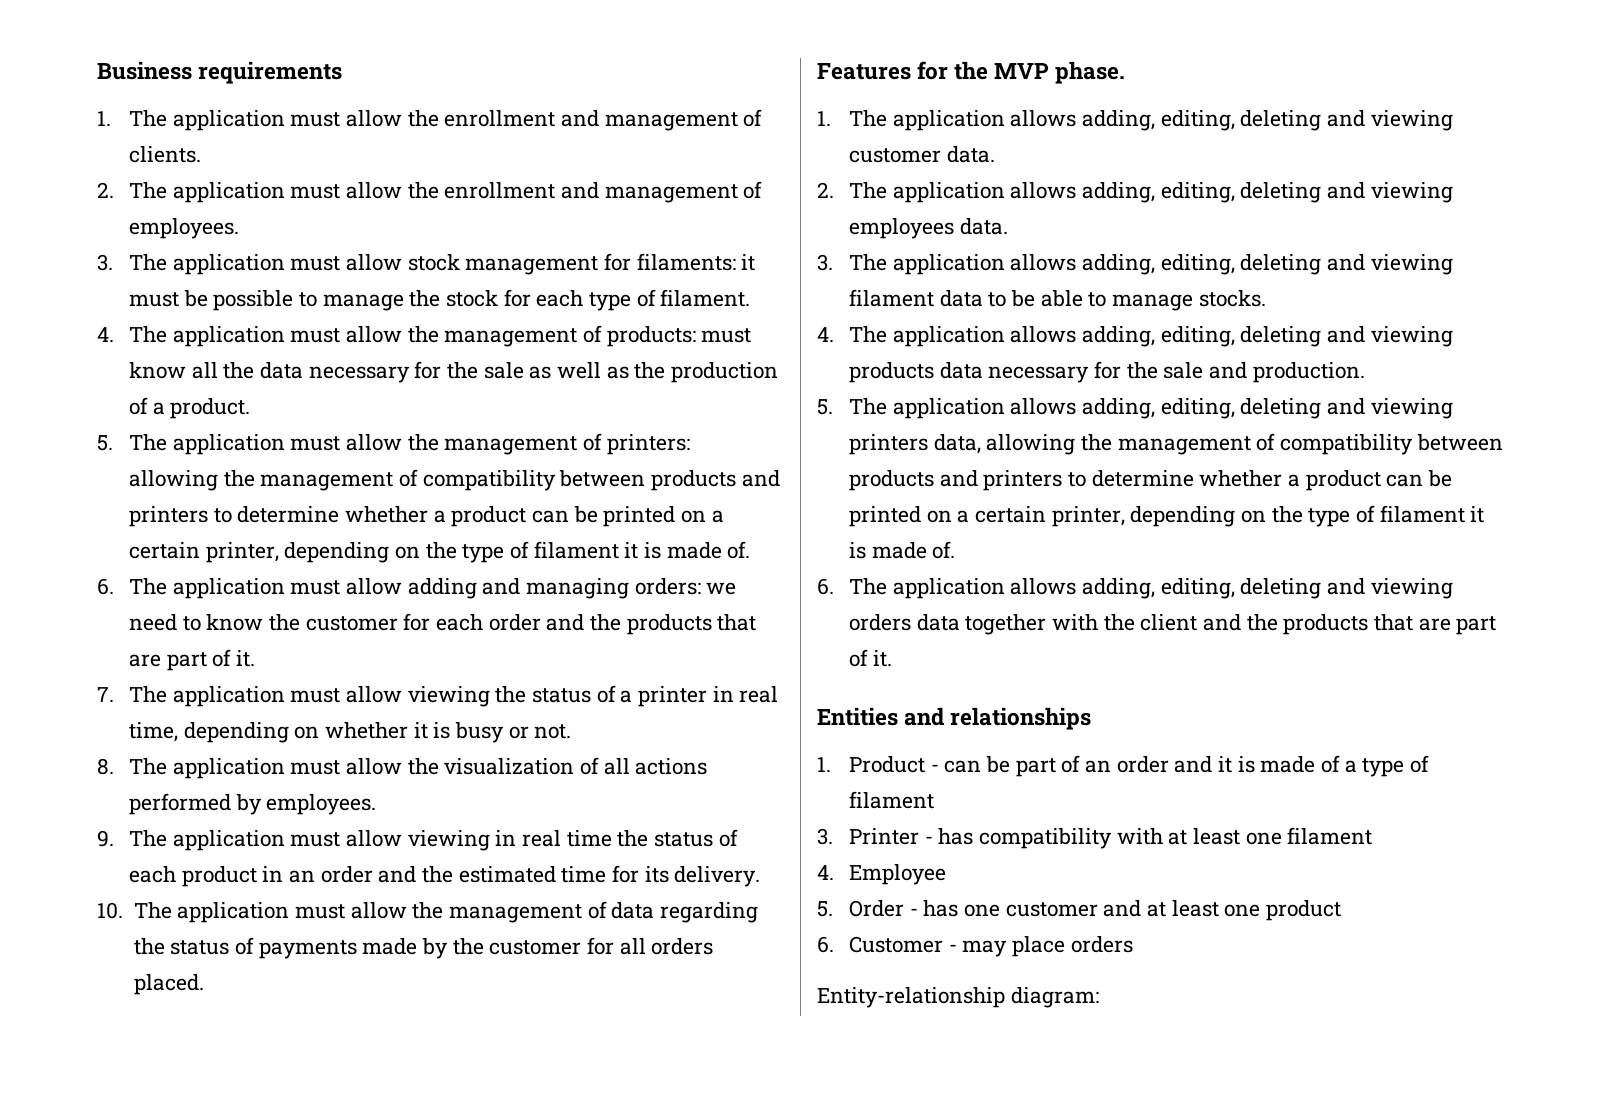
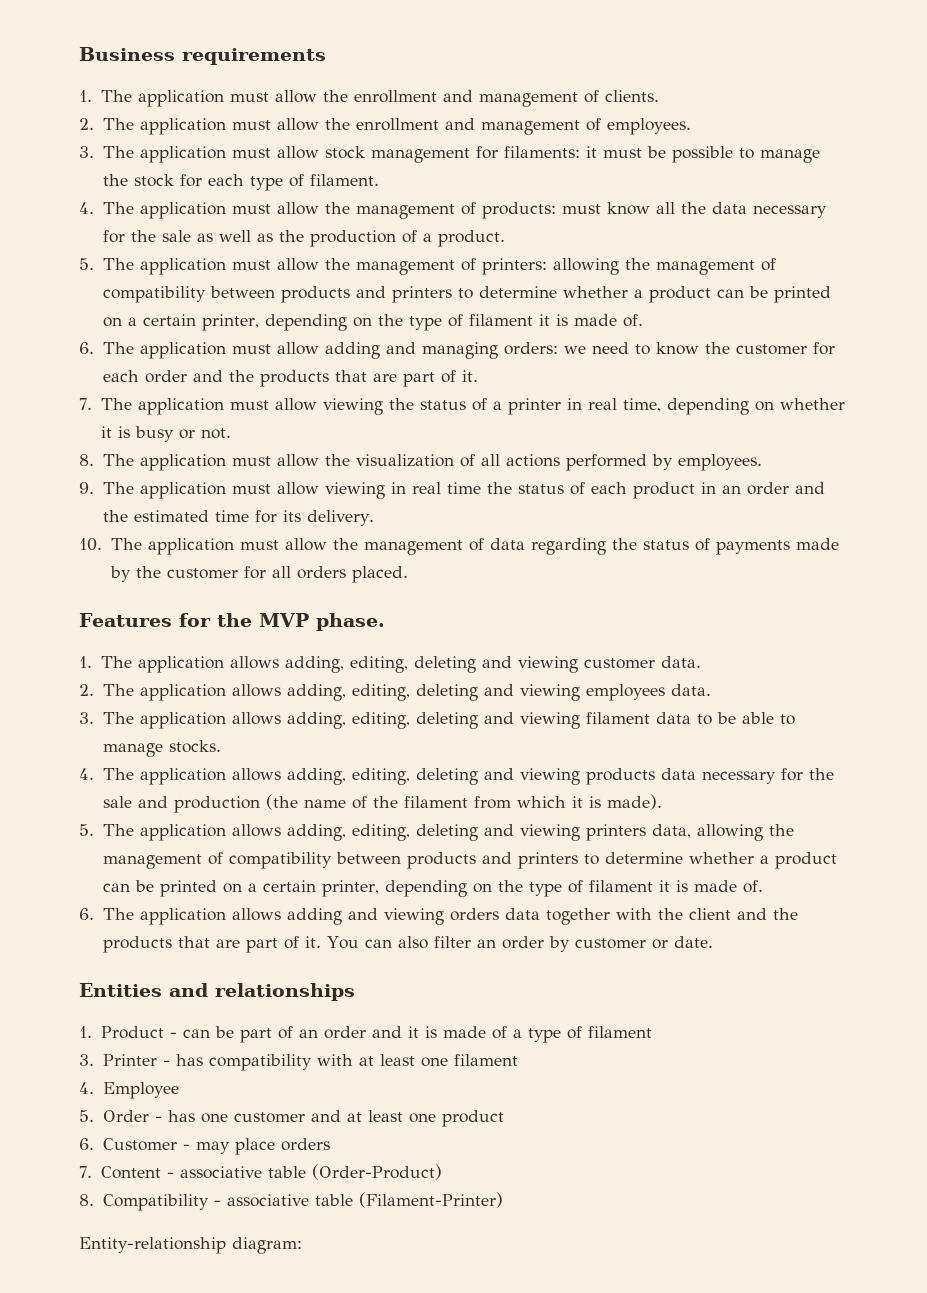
[1252,362,1365,383] production. -> [173,794,662,813] production (the name of the filament from which it is made).
[1081,578,1322,599] adding, editing, deleting -> [286,908,342,925] adding
(892, 658) none -> [326,936,713,952] You can also filter an order by customer or date.
(1133, 944) none -> [79,1164,442,1180] [79,1192,503,1211] // 7. Content - associative table (Order-Product) // 8. Compatibility - associative table (Filament-Printer)

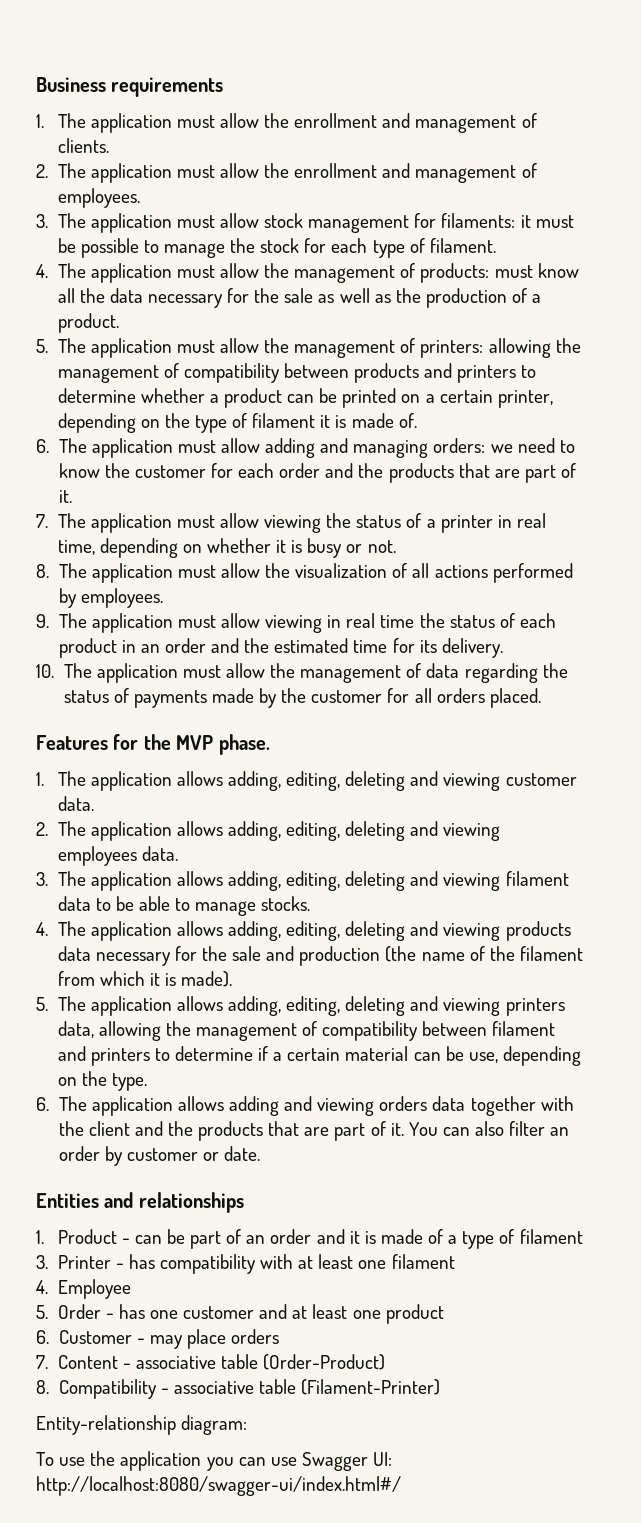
[406,852,837,869] [102,880,763,897] products and printers to determine whether a product can be printed on a certain printer, depending on the type of filament it is made of. -> [492,1021,556,1036] [57,1046,581,1066] [57,1071,147,1091] filament and printers to determine if a certain material can be use, depending on the type.
(302, 1245) none -> [36,1451,393,1471] [36,1476,401,1496] // To use the application you can use Swagger UI: http://localhost:8080/swagger-ui/index.html#/

